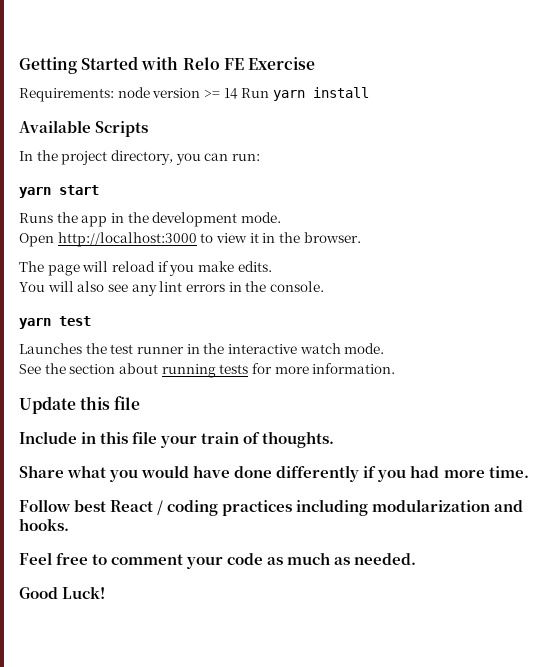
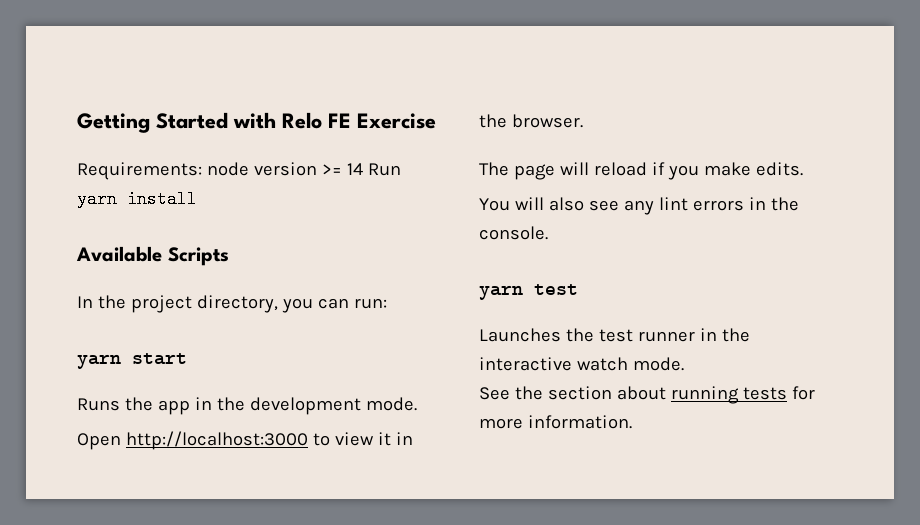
[19,396,141,414] [19,431,335,448] [19,465,529,482] [19,499,524,516] [19,518,69,531] [19,552,417,569] [19,586,106,599] // Update this file // Include in this file your train of thoughts. // Share what you would have done differently if you had more time. // Follow best React / coding practices including modularization and hooks. // Feel free to comment your code as much as needed. // Good Luck! -> (632, 422) none

